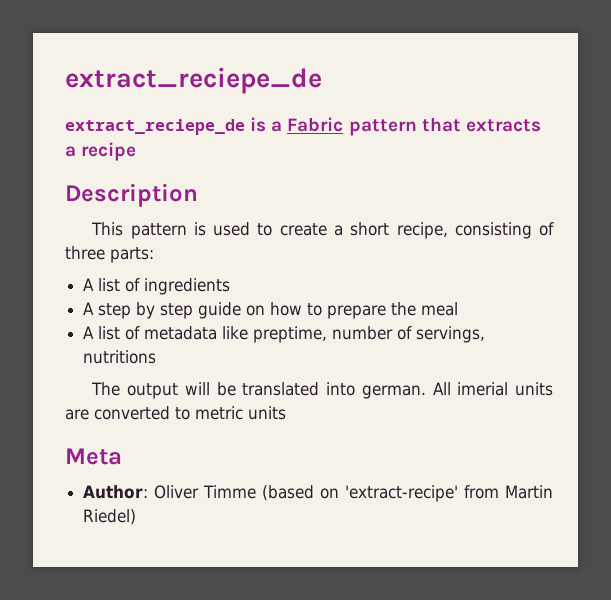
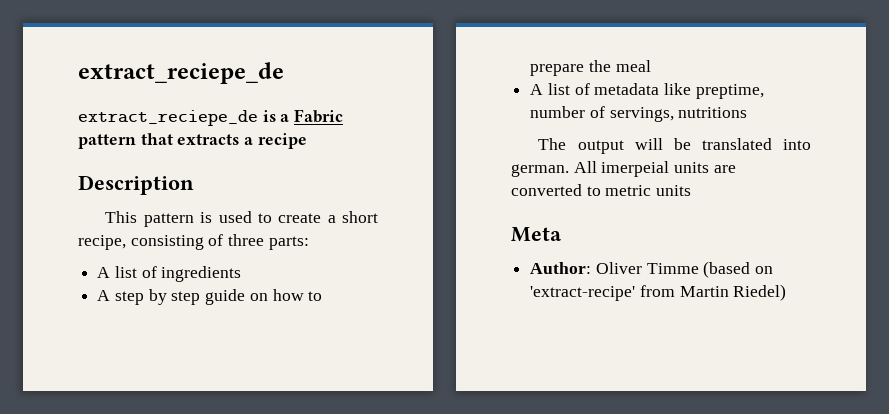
[457,382,509,396] imerial -> [601,161,670,177] imerpeial

